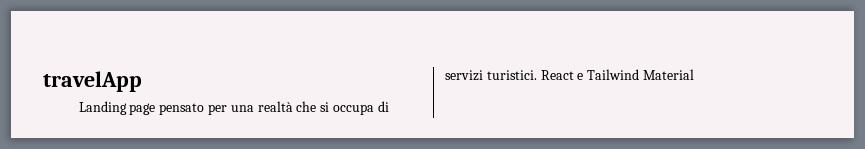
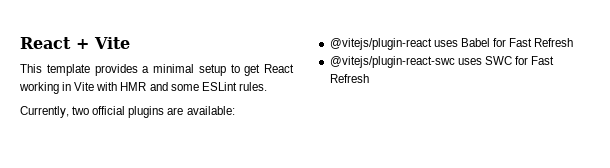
[43,71,142,92] [78,101,389,115] [445,69,694,81] travelApp // Landing page pensato per una realtà che si occupa di servizi turistici. React e Tailwind Material -> [20,37,130,49] [20,64,294,76] [19,82,267,94] [20,106,235,118] [329,38,574,50] [329,56,555,68] [329,74,369,83] React + Vite // This template provides a minimal setup to get React working in Vite with HMR and some ESLint rules. // Currently, two official plugins are available: // @vitejs/plugin-react uses Babel for Fast Refresh // @vitejs/plugin-react-swc uses SWC for Fast Refresh

